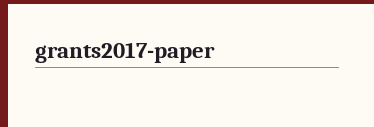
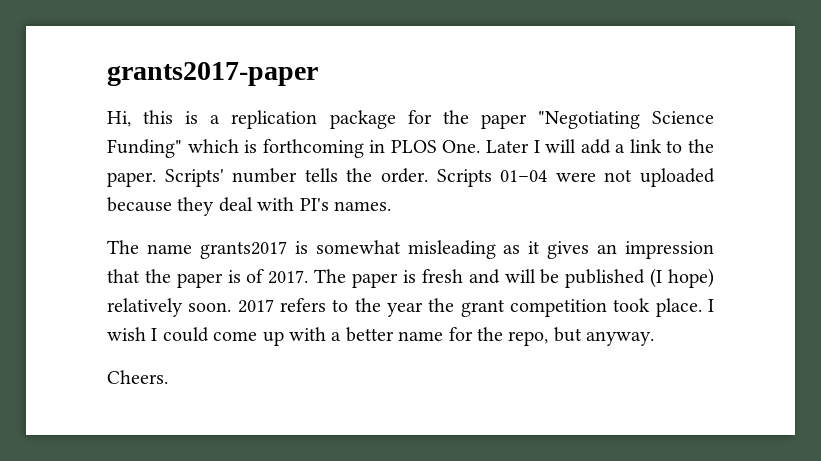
(215, 52) none -> [107,110,715,129] [107,139,714,158] [107,168,716,187] [107,197,391,216] [107,240,714,259] [107,268,715,288] [107,298,714,317] [107,327,655,346] [107,370,168,384] // Hi, this is a replication package for the paper "Negotiating Science Funding" which is forthcoming in PLOS One. Later I will add a link to the paper. Scripts' number tells the order. Scripts 01–04 were not uploaded because they deal with PI's names. // The name grants2017 is somewhat misleading as it gives an impression that the paper is of 2017. The paper is fresh and will be published (I hope) relatively soon. 2017 refers to the year the grant competition took place. I wish I could come up with a better name for the repo, but anyway. // Cheers.

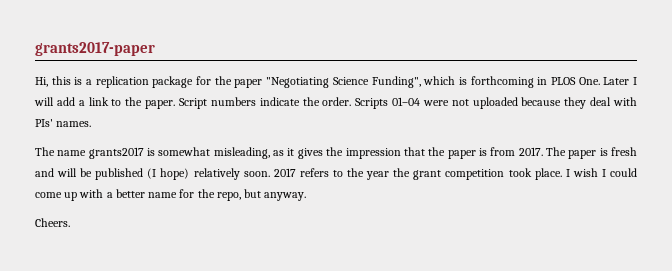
[107,139,182,158] Funding" -> [371,76,421,88] Funding",
[164,168,338,187] Scripts' number tells -> [178,97,300,109] Script numbers indicate
[299,198,329,211] PI's -> [35,119,53,127] PIs'
[407,240,496,259] misleading -> [213,147,270,159] misleading,
[597,244,618,254] an -> [326,147,344,156] the
[246,269,265,283] of -> [490,147,516,156] from

